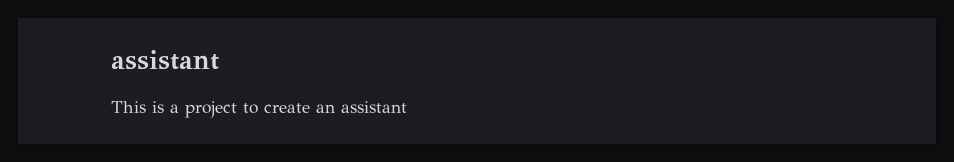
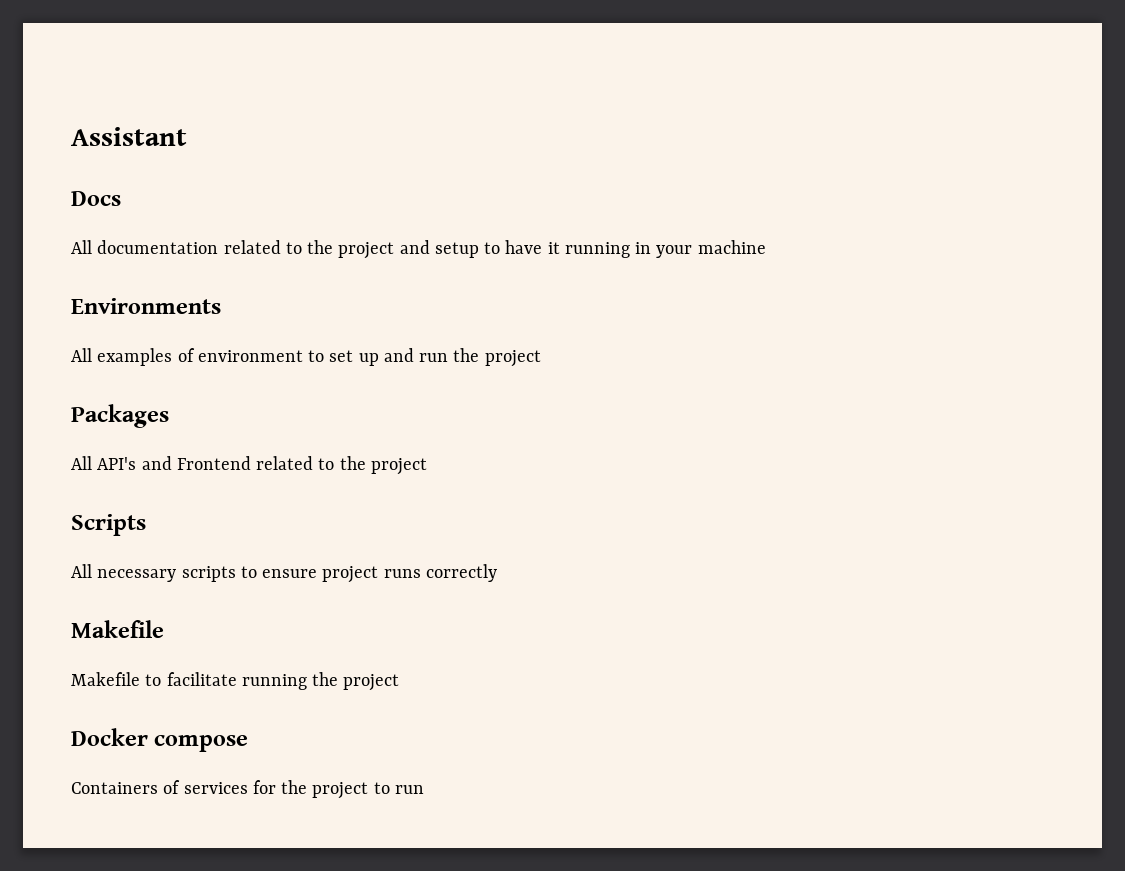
[111,50,219,70] [111,101,407,118] assistant // This is a project to create an assistant -> [71,127,187,146] [71,191,121,206] [71,240,766,259] [71,298,221,314] [71,348,541,367] [71,404,169,428] [71,456,427,475] [71,514,146,536] [71,564,497,583] [71,620,164,638] [71,672,400,691] [71,728,249,752] [71,780,424,799] Assistant // Docs // All documentation related to the project and setup to have it running in your machine // Environments // All examples of environment to set up and run the project // Packages // All API's and Frontend related to the project // Scripts // All necessary scripts to ensure project runs correctly // Makefile // Makefile to facilitate running the project // Docker compose // Containers of services for the project to run

